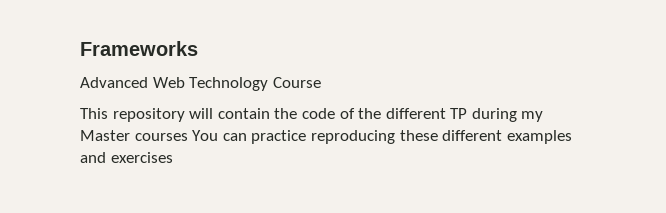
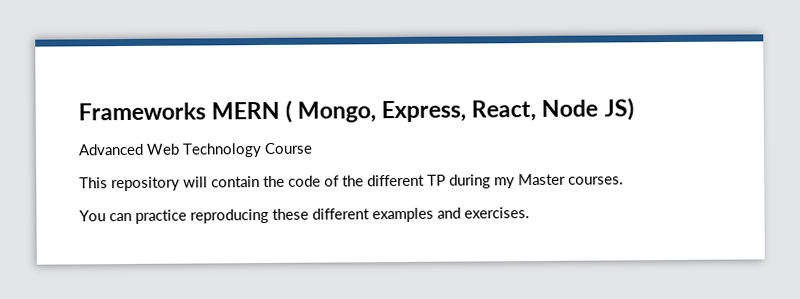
(198, 48) none -> [211,97,634,123] MERN ( Mongo, Express, React, Node JS)
[134,133,188,141] courses -> [568,176,624,185] courses. //
[110,152,173,163] exercises -> [464,207,530,219] exercises.

